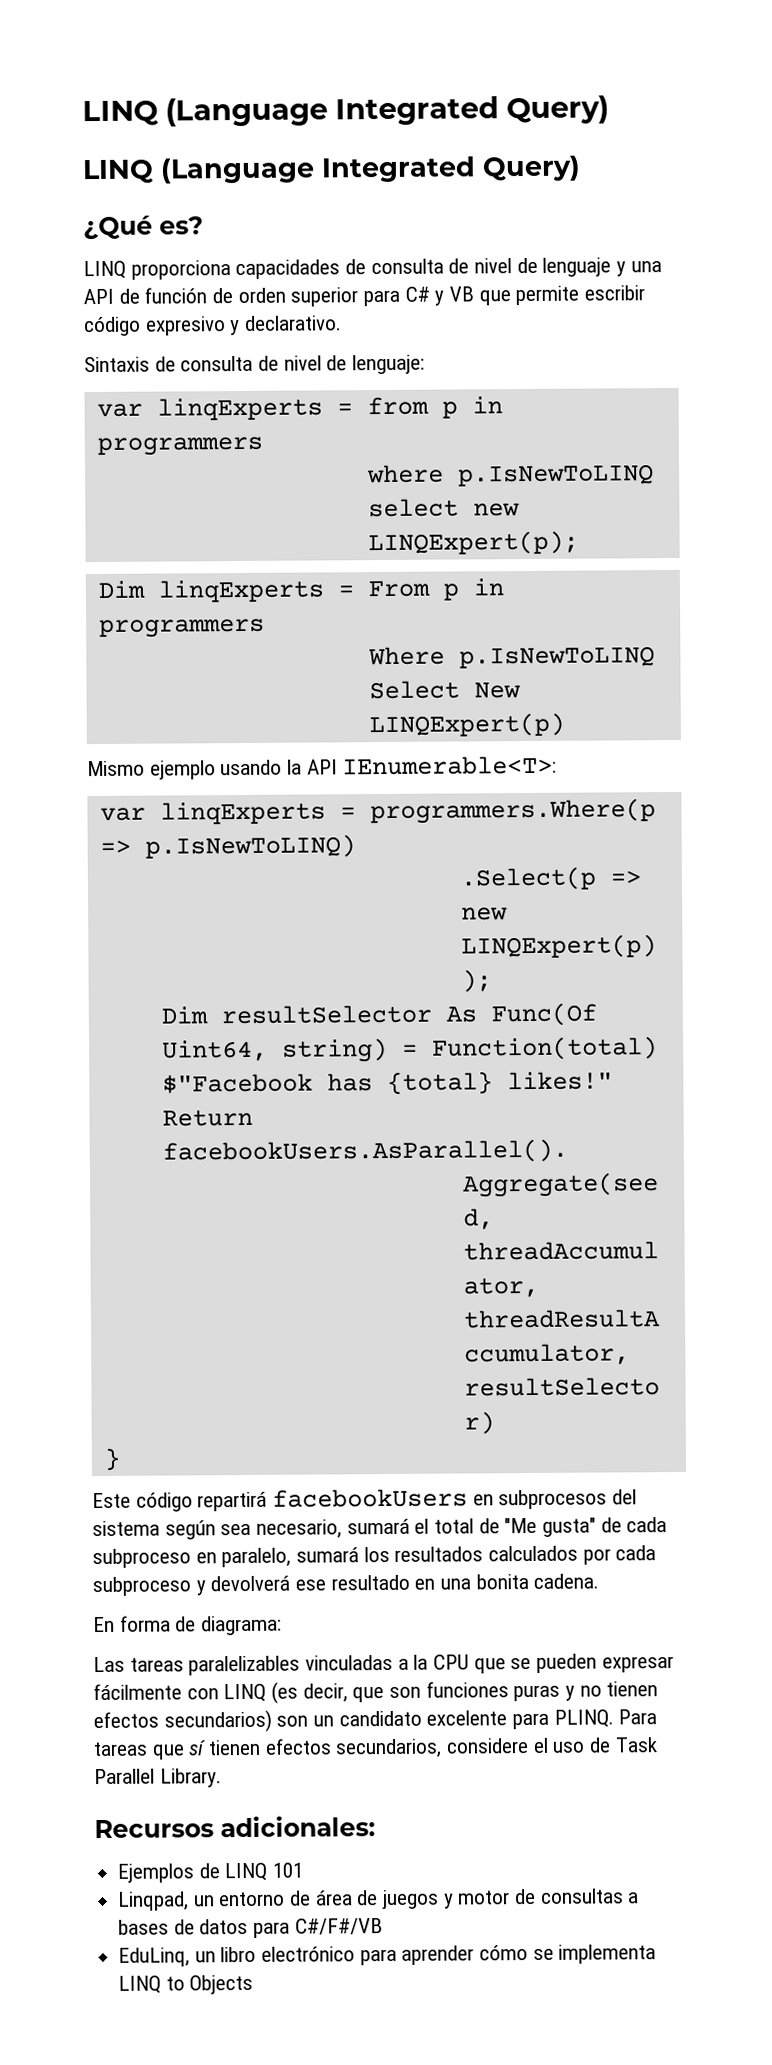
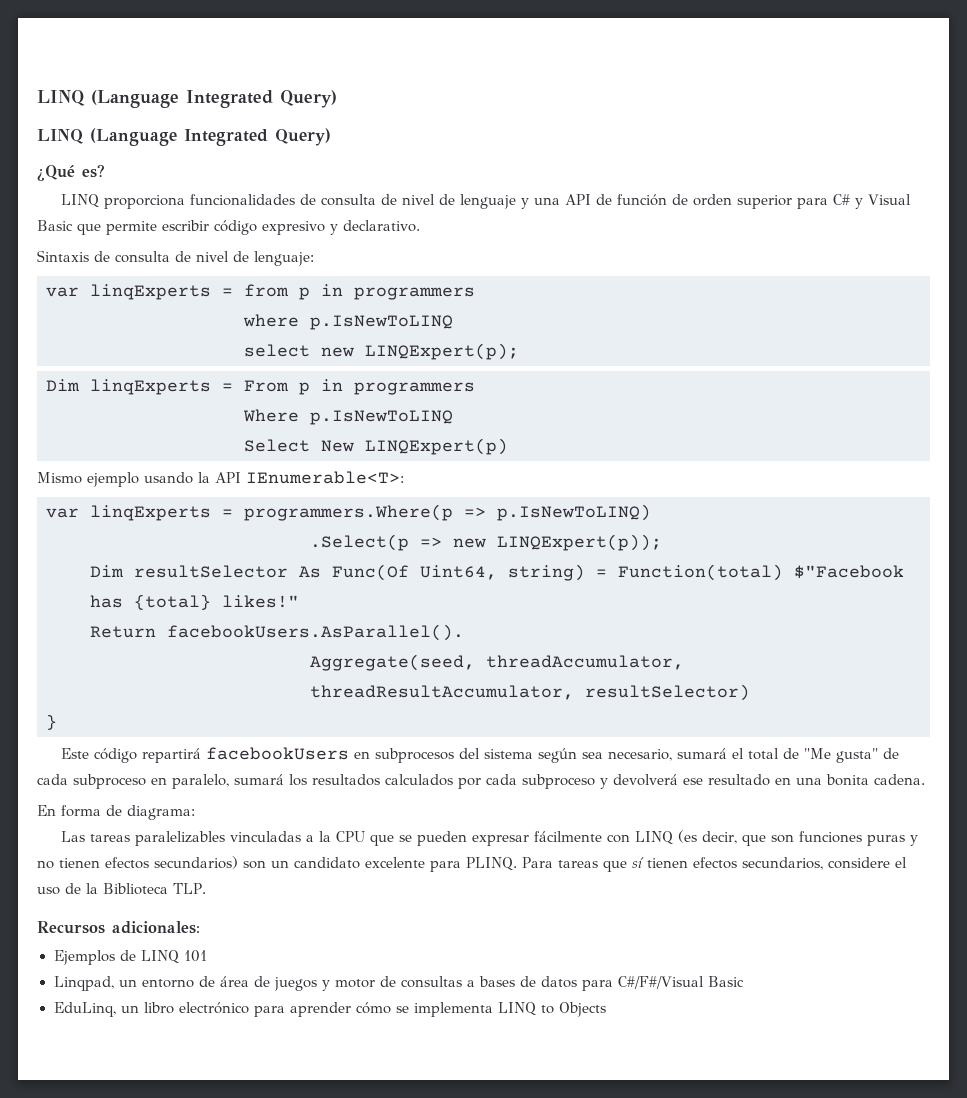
[235,259,341,280] capacidades -> [190,194,296,206] funcionalidades
[449,286,475,302] VB -> [868,194,912,205] [37,220,73,231] Visual Basic
[614,1737,658,1753] [94,1768,222,1788] Task Parallel Library. -> [86,883,206,895] la Biblioteca TLP.
[294,1918,383,1935] C#/F#/VB -> [617,976,744,989] C#/F#/Visual Basic

